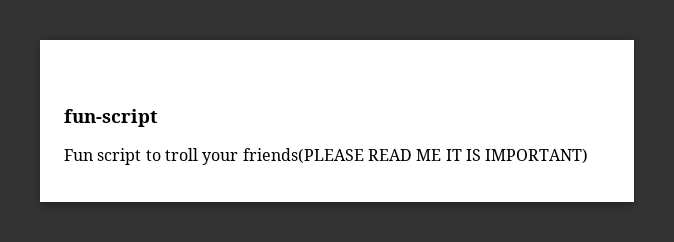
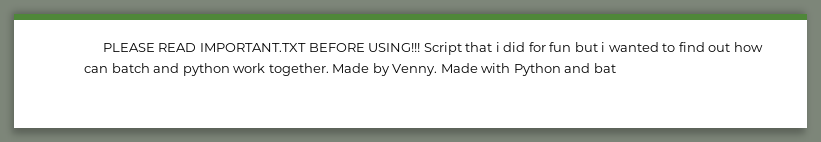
[64,109,158,127] [64,148,589,165] fun-script // Fun script to troll your friends(PLEASE READ ME IT IS IMPORTANT) -> [102,42,763,55] [84,63,616,76] PLEASE READ IMPORTANT.TXT BEFORE USING!!! Script that i did for fun but i wanted to find out how can batch and python work together. Made by Venny. Made with Python and bat

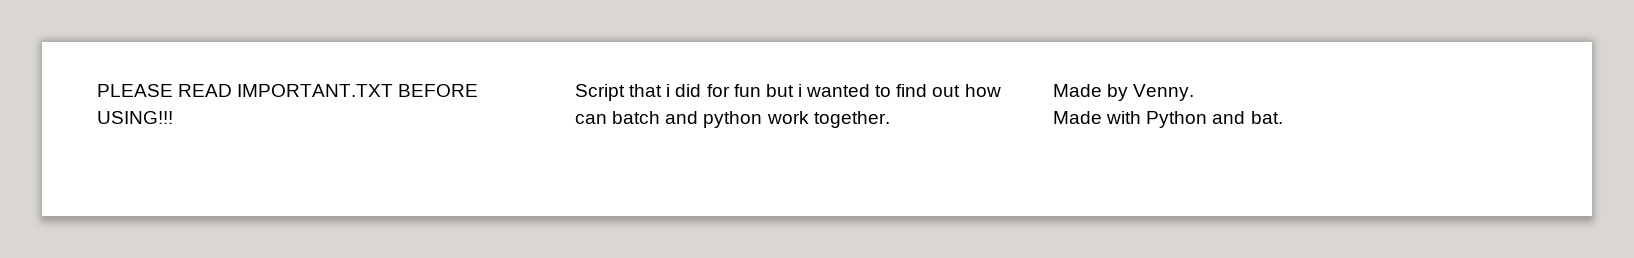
(421, 47) none -> (173, 117) //
(329, 69) none -> (890, 119) //
(438, 70) none -> (1195, 92) //
[593,63,616,73] bat -> [1250,111,1283,124] bat.

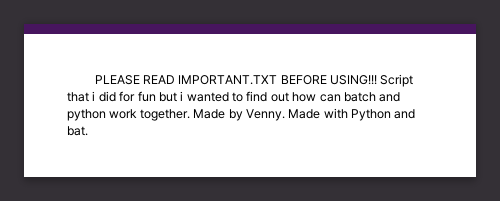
(173, 117) // -> (378, 80) none
(890, 119) // -> (190, 115) none
(1195, 92) // -> (285, 115) none

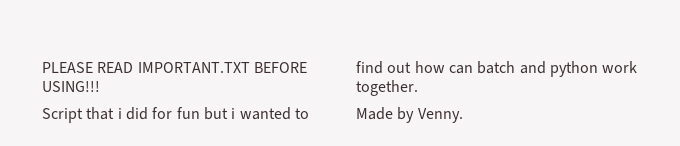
(378, 80) none -> (100, 86) //
(190, 115) none -> (418, 88) //
[288,108,416,121] [67,126,88,136] Made with Python and bat. -> (463, 115) none

